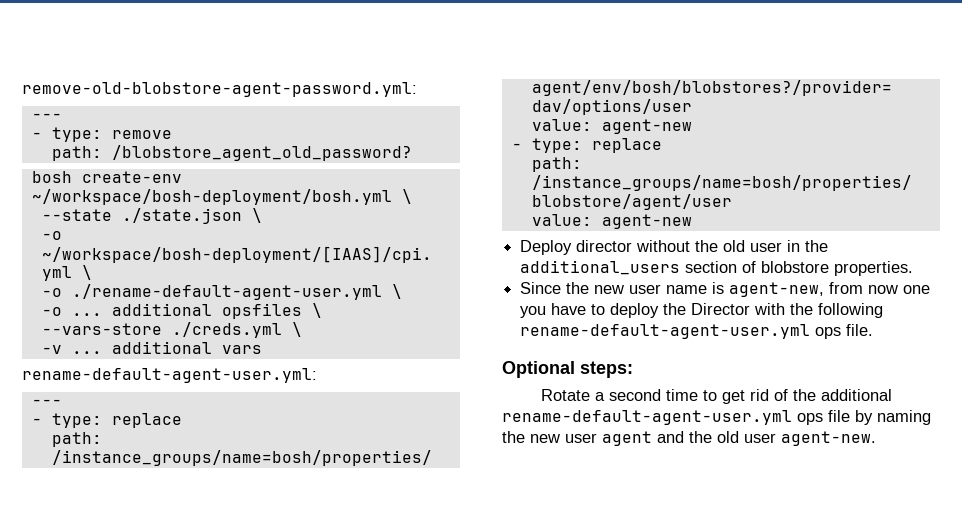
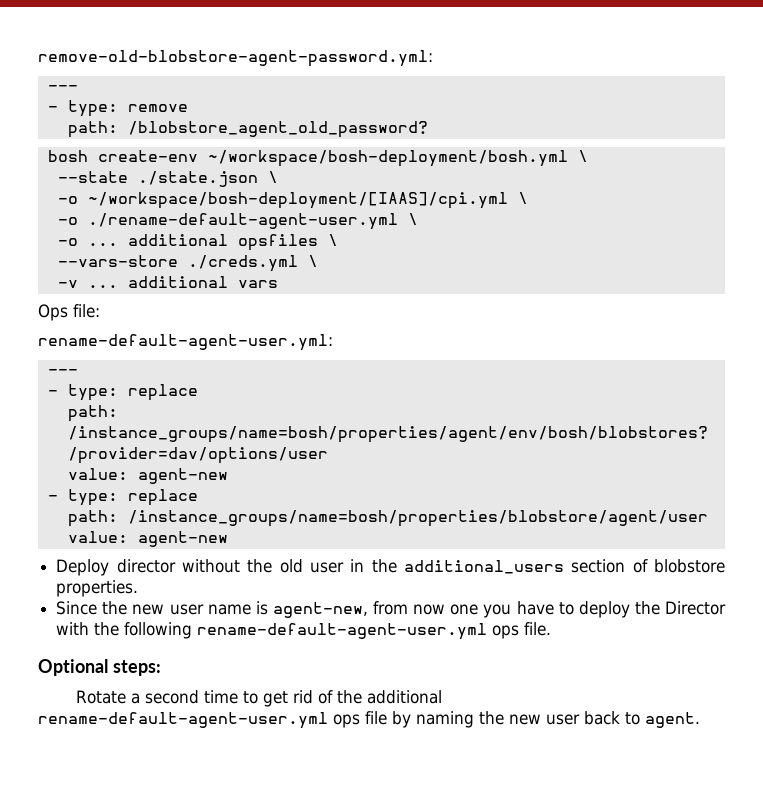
(262, 349) none -> [38,304,100,321] // Ops file:
[602,431,876,446] agent and the old user agent-new. -> [584,711,700,728] back to agent.

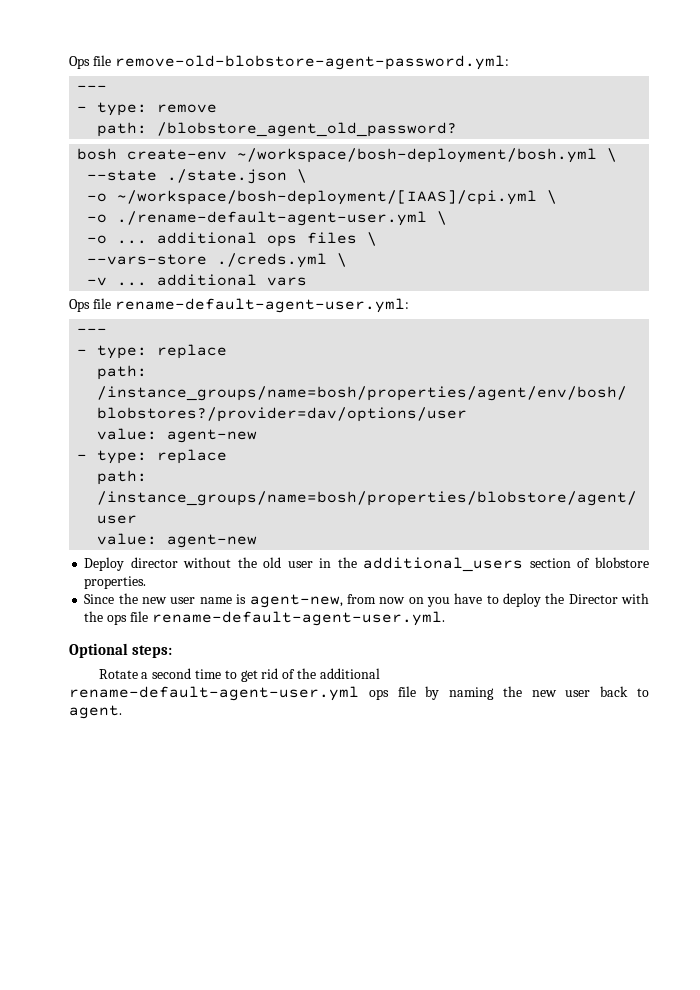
(38, 58) none -> [69,55,111,69] Ops file
[237,234,318,251] opsfiles -> [267,232,358,247] ops files
[73,304,100,318] file: // -> [92,298,111,309] file
[450,604,479,615] one -> [408,597,424,604] on
[124,622,552,640] following rename-default-agent-user.yml ops file. -> [107,611,445,626] ops file rename-default-agent-user.yml.

